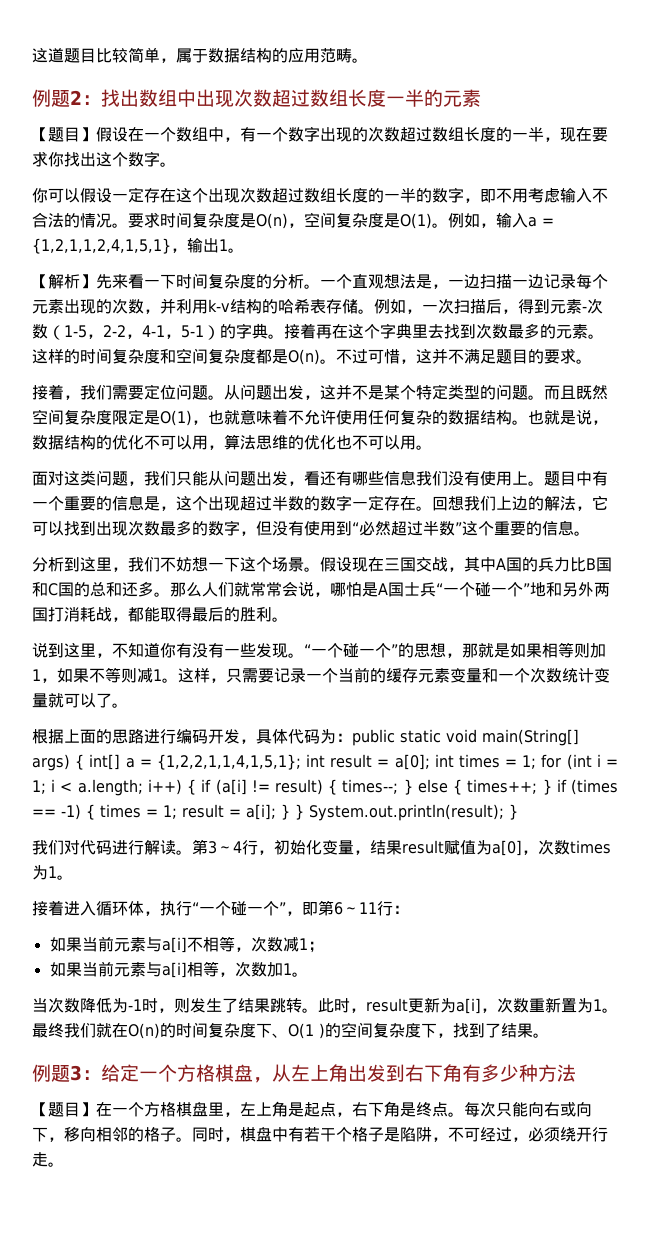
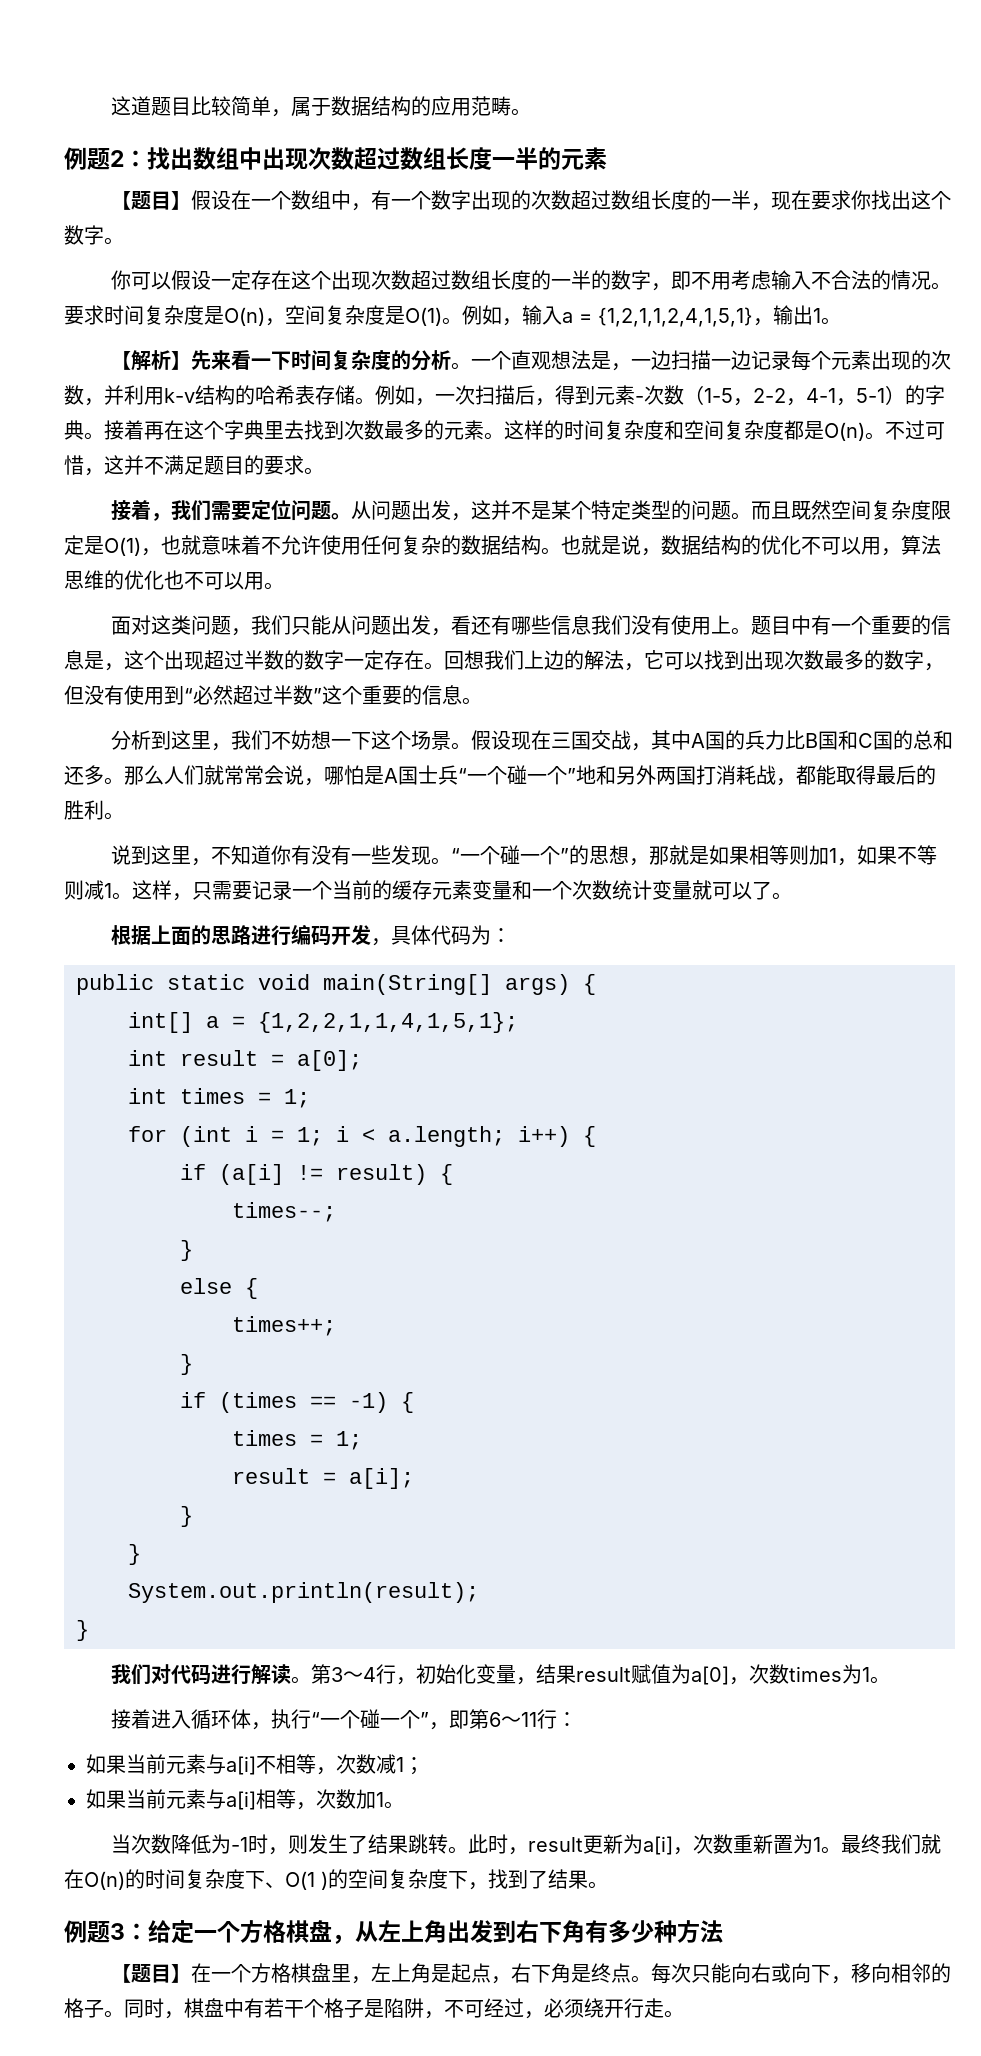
(352, 737) none -> (511, 935) //
(85, 762) none -> (596, 984) //
(301, 762) none -> (518, 1022) //
(430, 762) none -> (362, 1060) //
(537, 762) none -> (310, 1098) //
(197, 787) none -> (596, 1136) //
(338, 787) none -> (453, 1174) //
[403,779,413,795] } -> [180,1240,193,1261] // } //
(463, 787) none -> (258, 1288) //
[542,779,552,795] } -> [180,1354,193,1375] // } //
[100,804,177,819] times = 1; -> [232,1430,362,1450] // times = 1; //
[281,804,304,820] } } -> [180,1506,193,1527] [128,1544,141,1565] // } // } //
(504, 812) none -> (479, 1592) //

